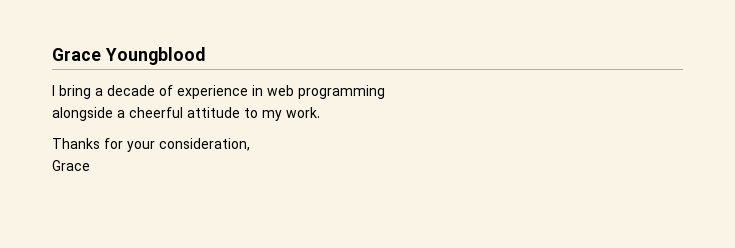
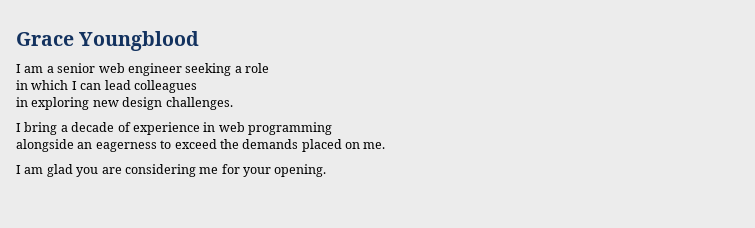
(205, 56) none -> [16,63,269,76] [16,80,197,93] [16,97,233,110] // I am a senior web engineer seeking a role // in which I can lead colleagues // in exploring new design challenges.
[117,107,320,121] [52,138,250,152] [52,160,90,171] a cheerful attitude to my work. // Thanks for your consideration, // Grace -> [77,139,386,152] [16,164,327,177] an eagerness to exceed the demands placed on me. // I am glad you are considering me for your opening.

